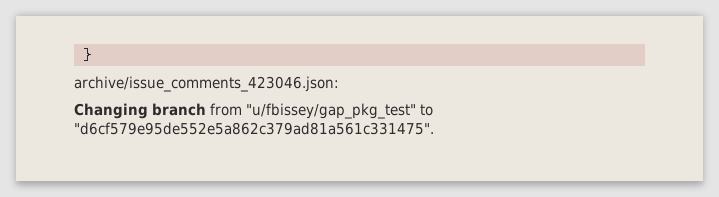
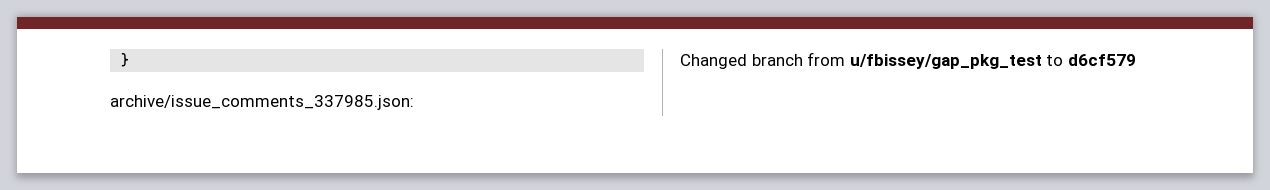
[74,76,339,92] [74,103,434,119] [74,122,434,135] archive/issue_comments_423046.json: // Changing branch from "u/fbissey/gap_pkg_test" to "d6cf579e95de552e5a862c379ad81a561c331475". -> [110,95,414,110] [680,52,1136,69] archive/issue_comments_337985.json: // Changed branch from u/fbissey/gap_pkg_test to d6cf579

